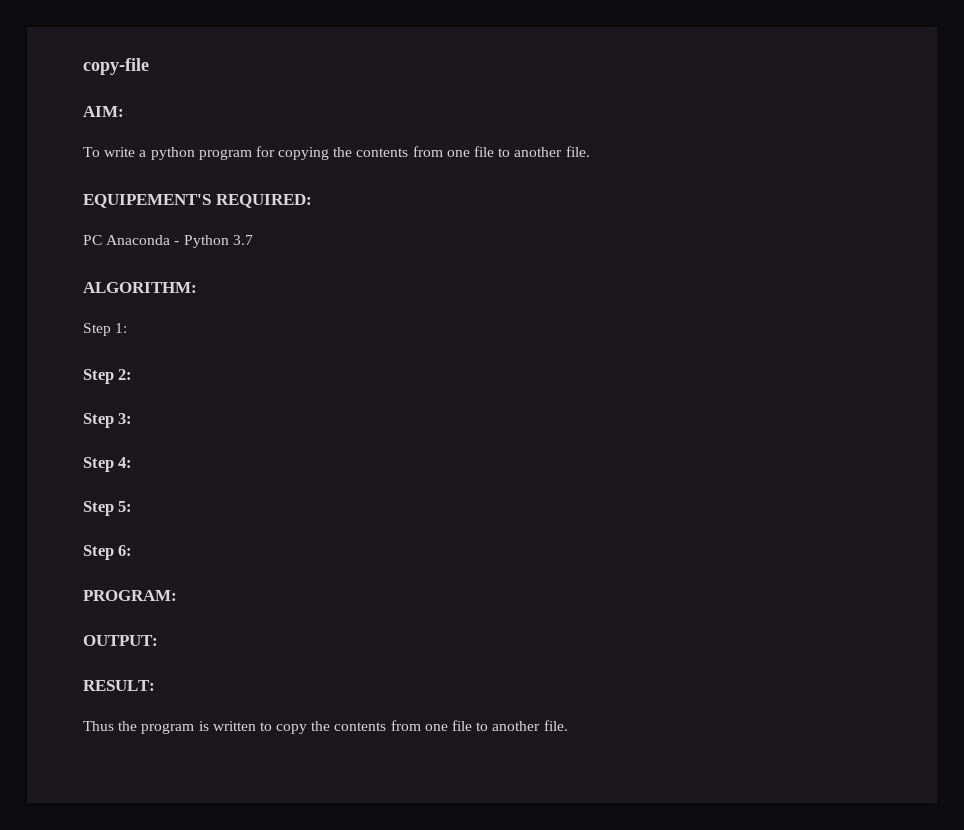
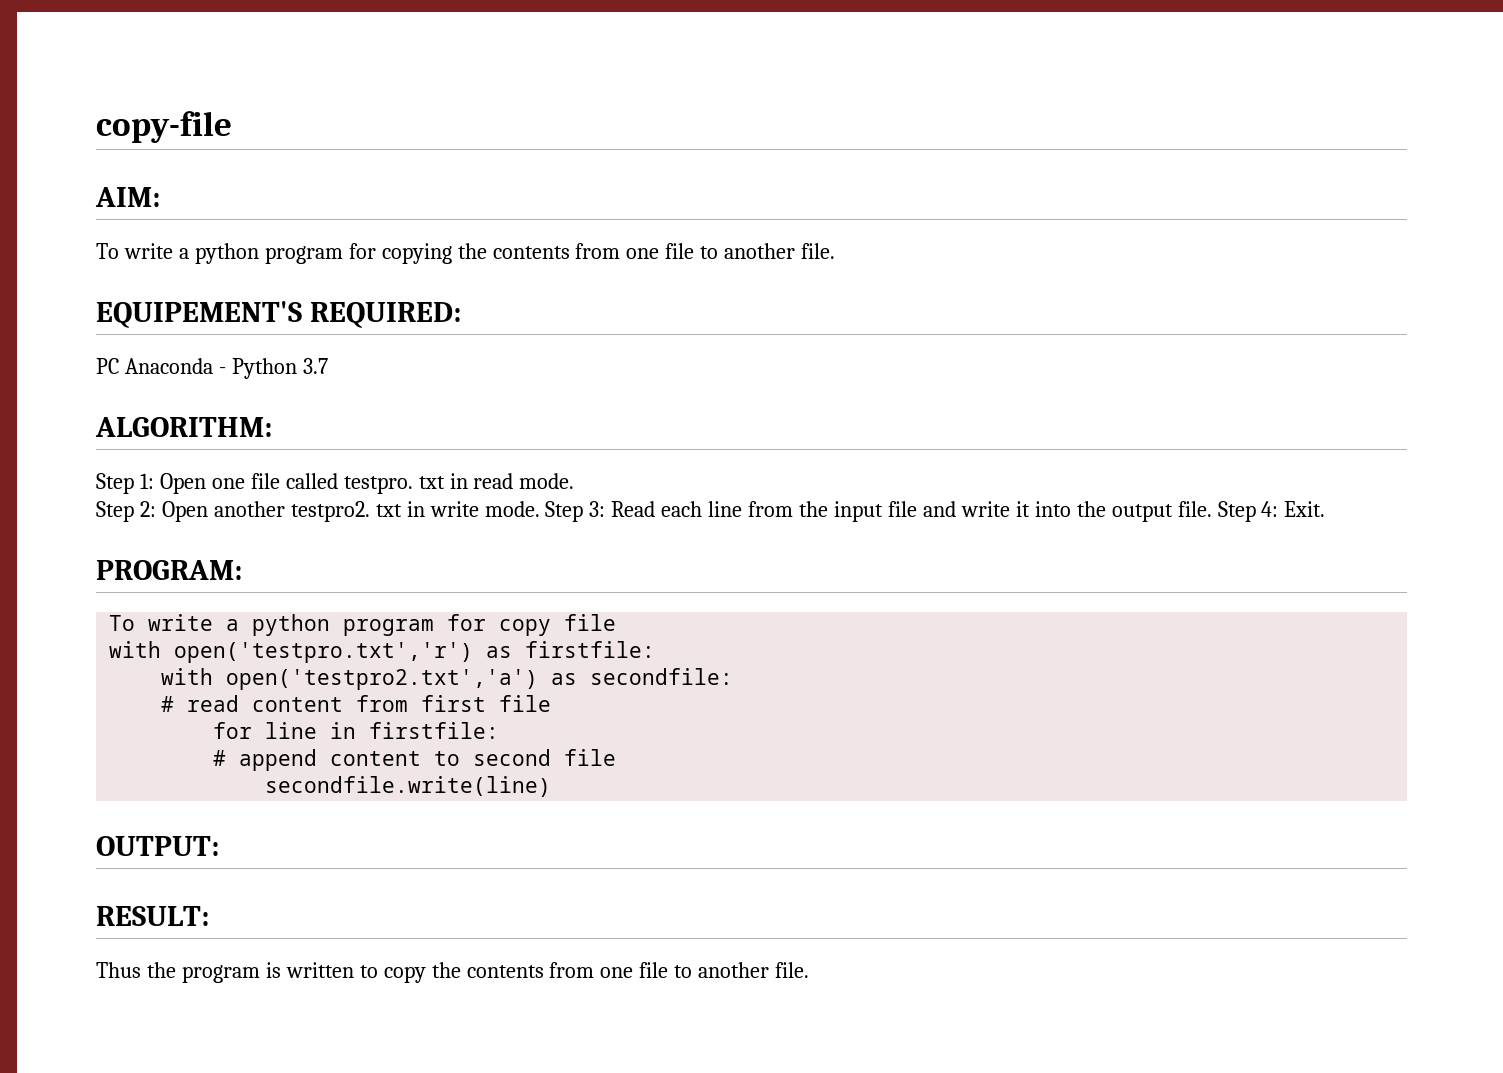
[83,369,133,384] [83,413,133,428] [83,457,133,472] [83,501,133,516] [83,545,133,560] [83,590,177,601] // Step 2: // Step 3: // Step 4: // Step 5: // Step 6: // PROGRAM: -> [159,473,575,494] [96,501,1326,522] [96,560,242,580] [109,614,617,636] [109,641,656,663] [161,668,734,690] [161,695,552,712] [213,722,500,739] [213,749,617,771] [265,776,552,797] Open one file called testpro. txt in read mode. // Step 2: Open another testpro2. txt in write mode. Step 3: Read each line from the input file and write it into the output file. Step 4: Exit. // PROGRAM: // To write a python program for copy file // with open('testpro.txt','r') as firstfile: // with open('testpro2.txt','a') as secondfile: // # read content from first file // for line in firstfile: // # append content to second file // secondfile.write(line)

